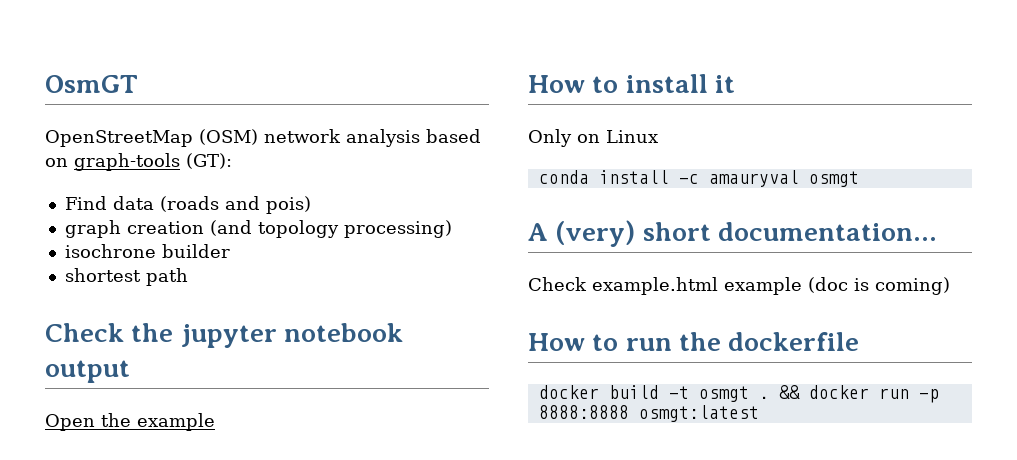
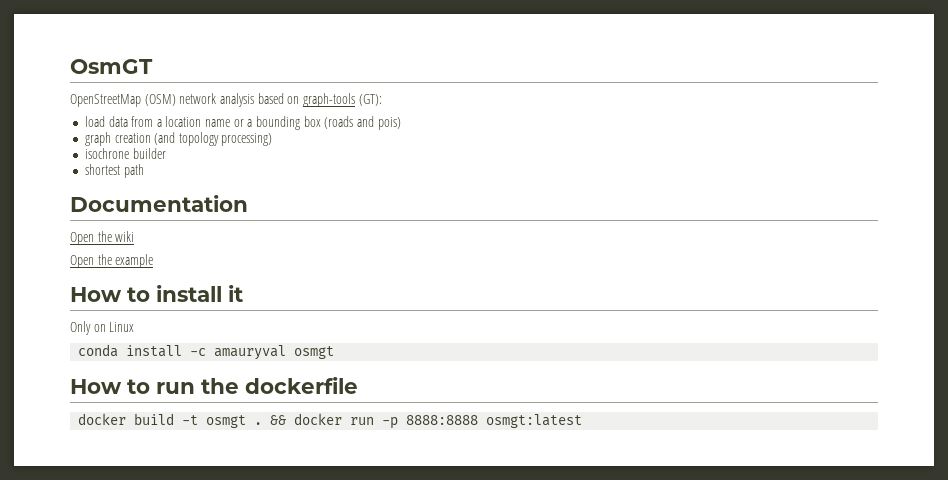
[64,196,154,210] Find data -> [84,116,321,130] load data from a location name or a bounding box
[45,323,403,348] [45,360,130,383] Check the jupyter notebook output -> [70,195,248,212] [70,231,135,245] Documentation // Open the wiki
[528,220,937,247] [528,277,950,295] // A (very) short documentation... // Check example.html example (doc is coming) -> (335, 352) none

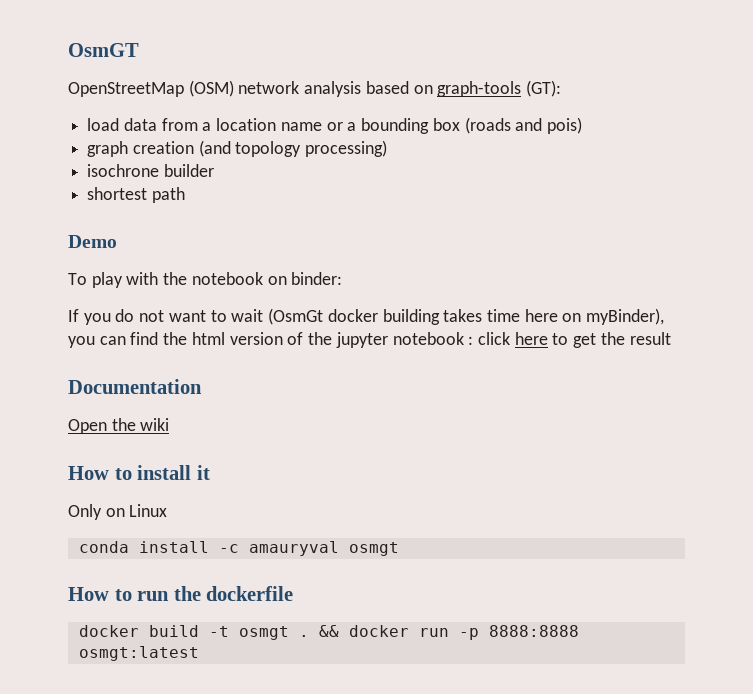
(144, 171) none -> [68,235,117,248] [68,272,343,288] [68,308,665,325] [68,332,671,348] // Demo // To play with the notebook on binder: // If you do not want to wait (OsmGt docker building takes time here on myBinder), you can find the html version of the jupyter notebook : click here to get the result
[70,254,154,268] // Open the example -> (170, 424) none

